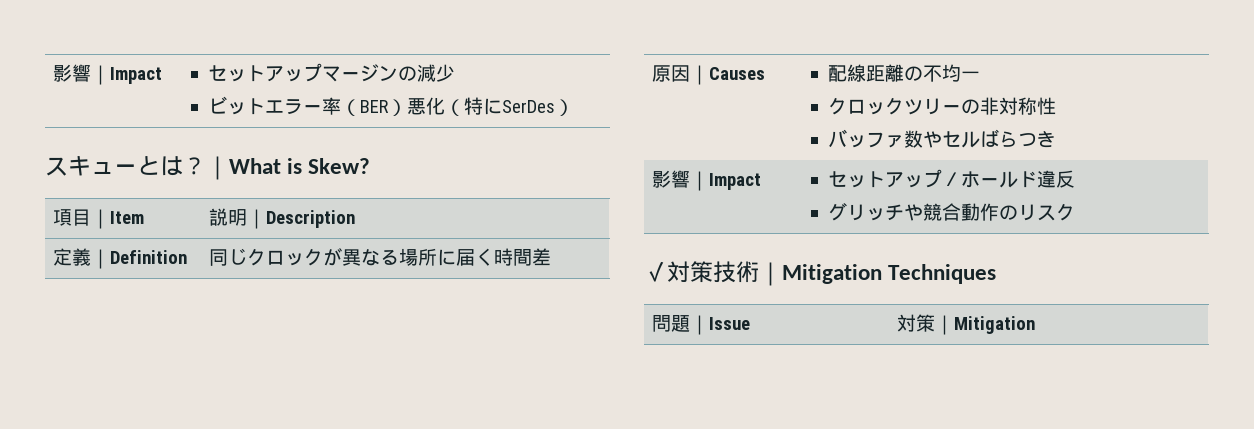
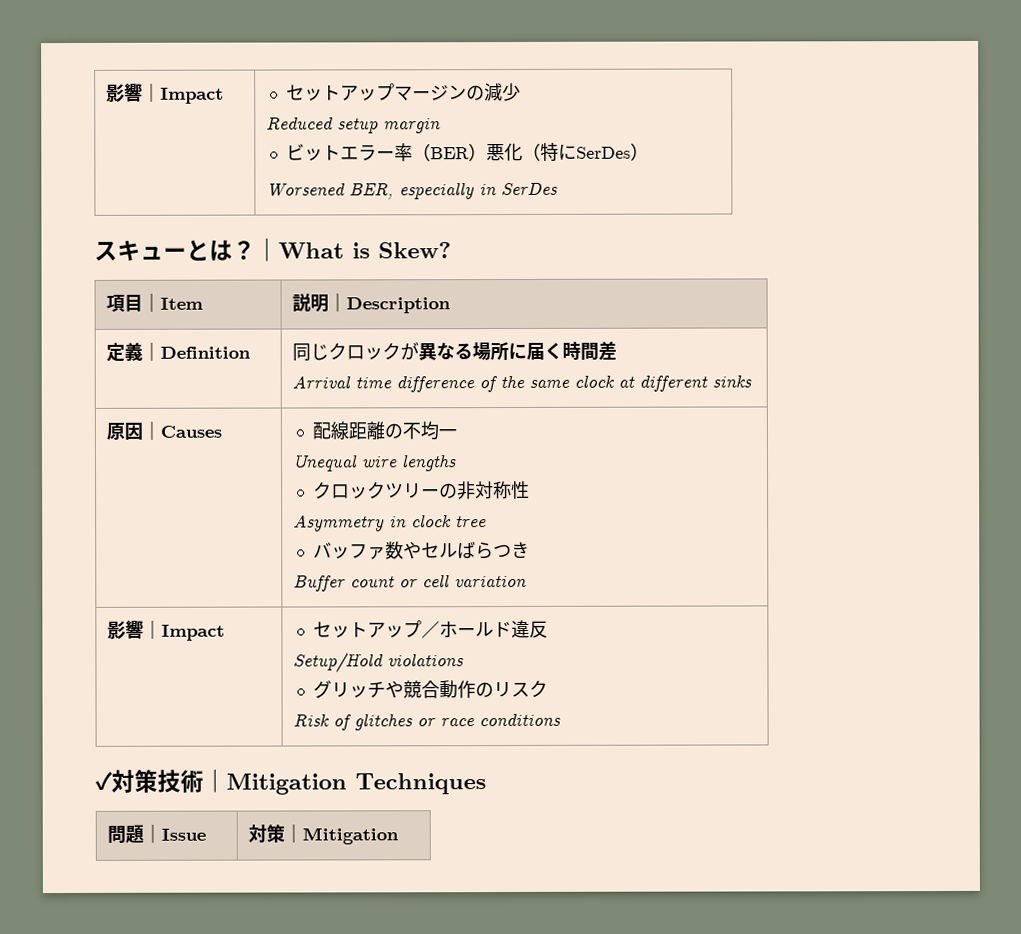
(456, 73) none -> [266,116,442,134] // Reduced setup margin
(575, 107) none -> [266,182,559,200] // Worsened BER, especially in SerDes
(551, 257) none -> [292,374,753,393] // Arrival time difference of the same clock at different sinks
(981, 75) none -> [292,454,458,472] // Unequal wire lengths
(1057, 106) none -> [293,514,488,532] // Asymmetry in clock tree
(1057, 139) none -> [293,574,528,592] // Buffer count or cell variation
(1076, 179) none -> [293,652,465,673] // Setup/Hold violations
(1076, 212) none -> [293,712,562,731] // Risk of glitches or race conditions

